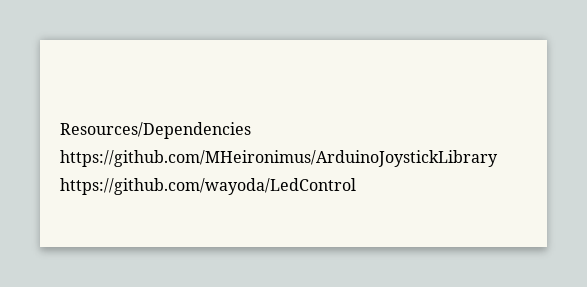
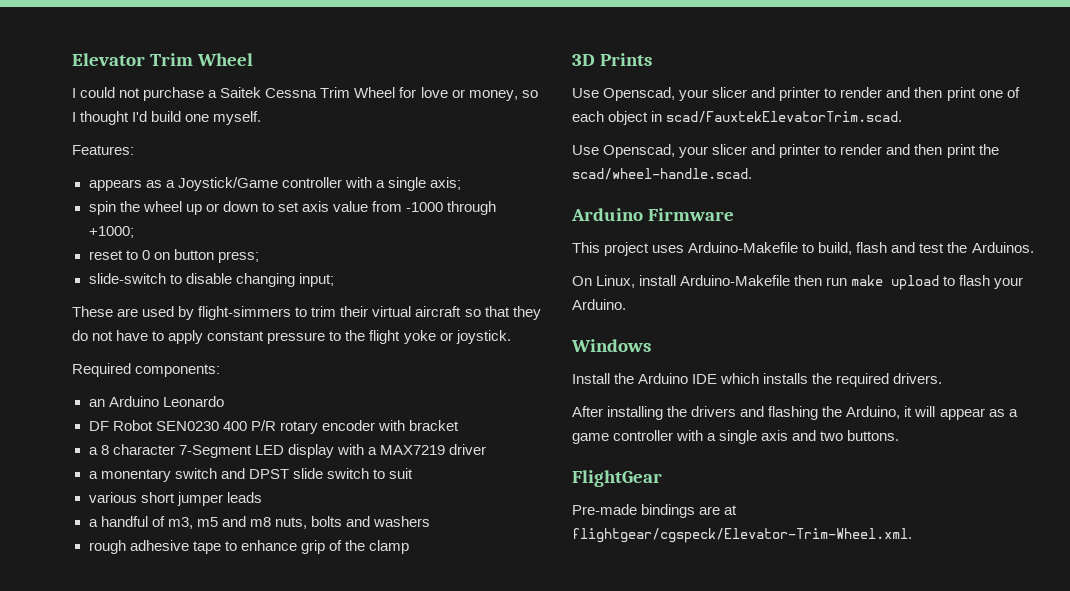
[60,122,251,139] [60,150,498,167] [60,178,356,195] Resources/Dependencies // https://github.com/MHeironimus/ArduinoJoystickLibrary // https://github.com/wayoda/LedControl -> [72,53,254,66] [72,87,538,101] [72,111,262,125] [72,145,134,155] [88,177,461,191] [88,201,497,215] [88,226,134,238] [88,249,259,263] [88,273,334,287] [72,306,541,320] [72,330,511,344] [72,363,221,377] [88,396,224,407] [88,420,459,434] [88,444,486,458] [88,468,413,482] [88,492,262,506] [88,516,431,529] [88,540,409,554] [572,53,653,66] [572,87,1020,101] [572,111,903,125] [572,144,999,158] [572,168,752,180] [571,208,735,221] [572,242,1034,256] [572,275,1024,290] [572,299,626,310] [571,339,651,352] [572,373,943,387] [572,406,1018,420] [572,430,900,444] [572,470,662,487] [572,504,738,518] [572,528,912,543] Elevator Trim Wheel // I could not purchase a Saitek Cessna Trim Wheel for love or money, so I thought I'd build one myself. // Features: // appears as a Joystick/Game controller with a single axis; // spin the wheel up or down to set axis value from -1000 through +1000; // reset to 0 on button press; // slide-switch to disable changing input; // These are used by flight-simmers to trim their virtual aircraft so that they do not have to apply constant pressure to the flight yoke or joystick. // Required components: // an Arduino Leonardo // DF Robot SEN0230 400 P/R rotary encoder with bracket // a 8 character 7-Segment LED display with a MAX7219 driver // a monentary switch and DPST slide switch to suit // various short jumper leads // a handful of m3, m5 and m8 nuts, bolts and washers // rough adhesive tape to enhance grip of the clamp // 3D Prints // Use Openscad, your slicer and printer to render and then print one of each object in scad/FauxtekElevatorTrim.scad. // Use Openscad, your slicer and printer to render and then print the scad/wheel-handle.scad. // Arduino Firmware // This project uses Arduino-Makefile to build, flash and test the Arduinos. // On Linux, install Arduino-Makefile then run make upload to flash your Arduino. // Windows // Install the Arduino IDE which installs the required drivers. // After installing the drivers and flashing the Arduino, it will appear as a game controller with a single axis and two buttons. // FlightGear // Pre-made bindings are at flightgear/cgspeck/Elevator-Trim-Wheel.xml.

